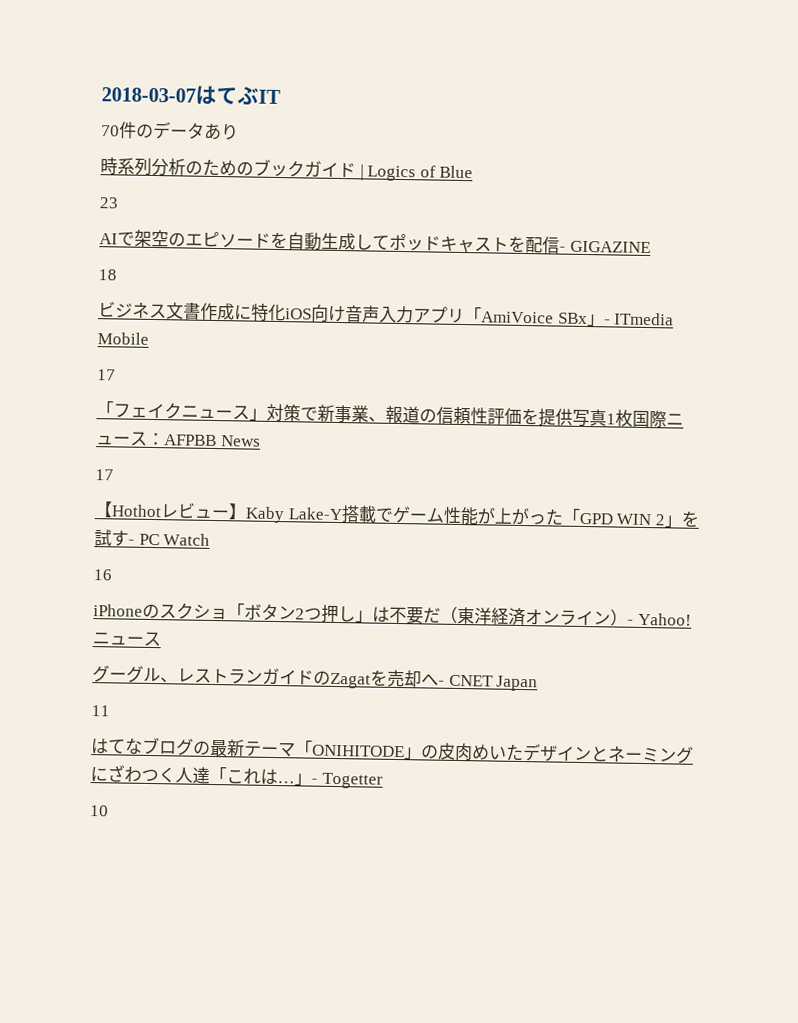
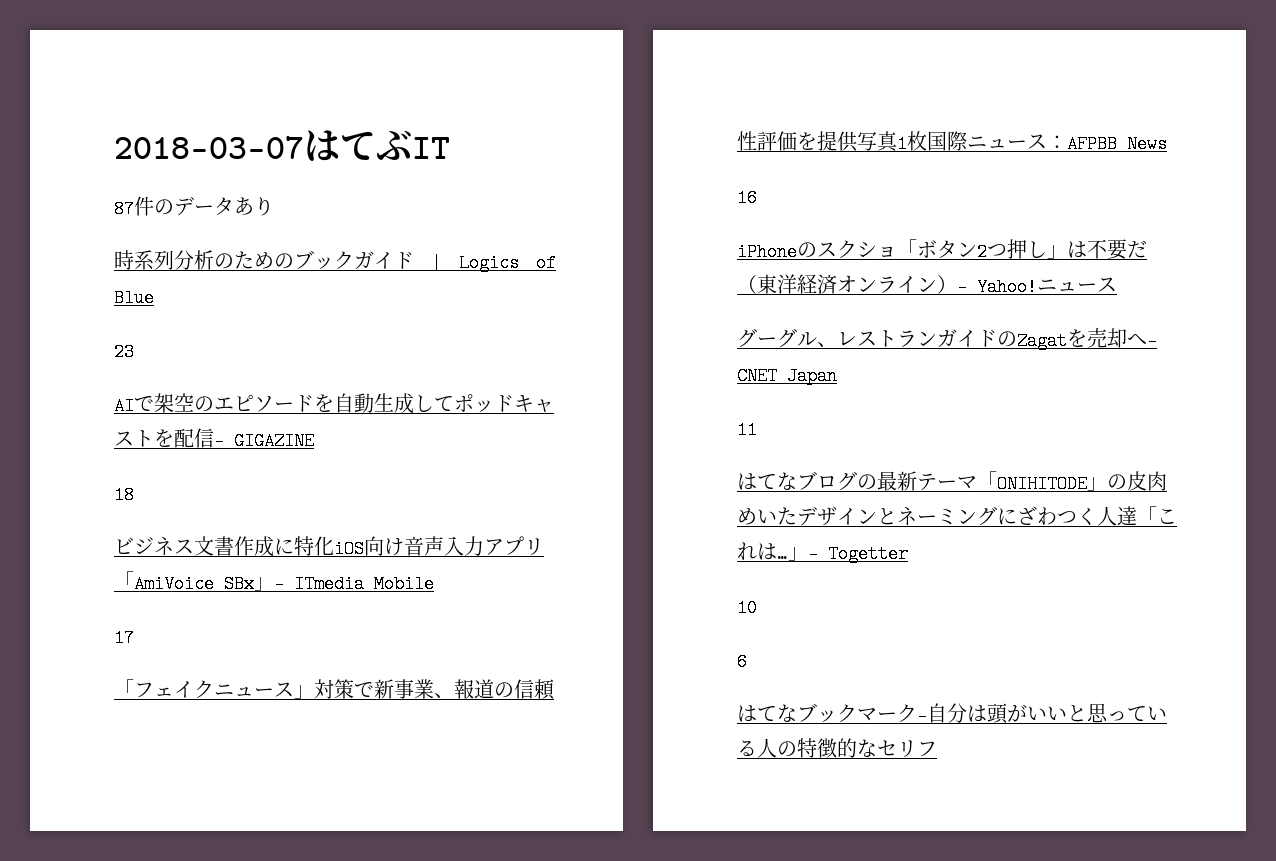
[101,125,120,137] 70 -> [114,200,134,218] 87
[95,469,114,481] [94,501,700,528] [94,529,211,547] // 17 // 【Hothotレビュー】Kaby Lake-Y搭載でゲーム性能が上がった「GPD WIN 2」を試す- PC Watch -> (1167, 144) none
(109, 811) none -> [737,653,747,671] [737,703,1167,725] [737,738,937,758] // 6 // はてなブックマーク-自分は頭がいいと思っている人の特徴的なセリフ

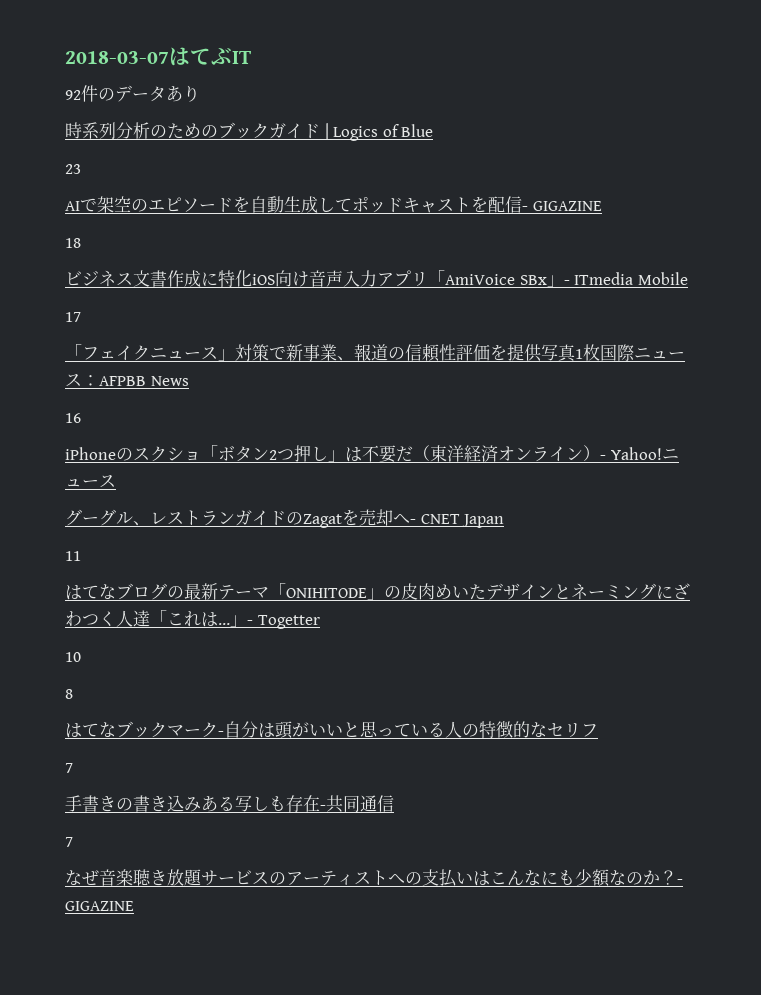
[114,200,134,218] 87 -> [65,90,81,100] 92
[737,653,747,671] 6 -> [65,689,73,699] 8
(937, 749) none -> [65,763,73,773] [65,795,394,813] [65,837,73,847] [65,869,683,887] [65,901,134,911] // 7 // 手書きの書き込みある写しも存在-共同通信 // 7 // なぜ音楽聴き放題サービスのアーティストへの支払いはこんなにも少額なのか？- GIGAZINE

